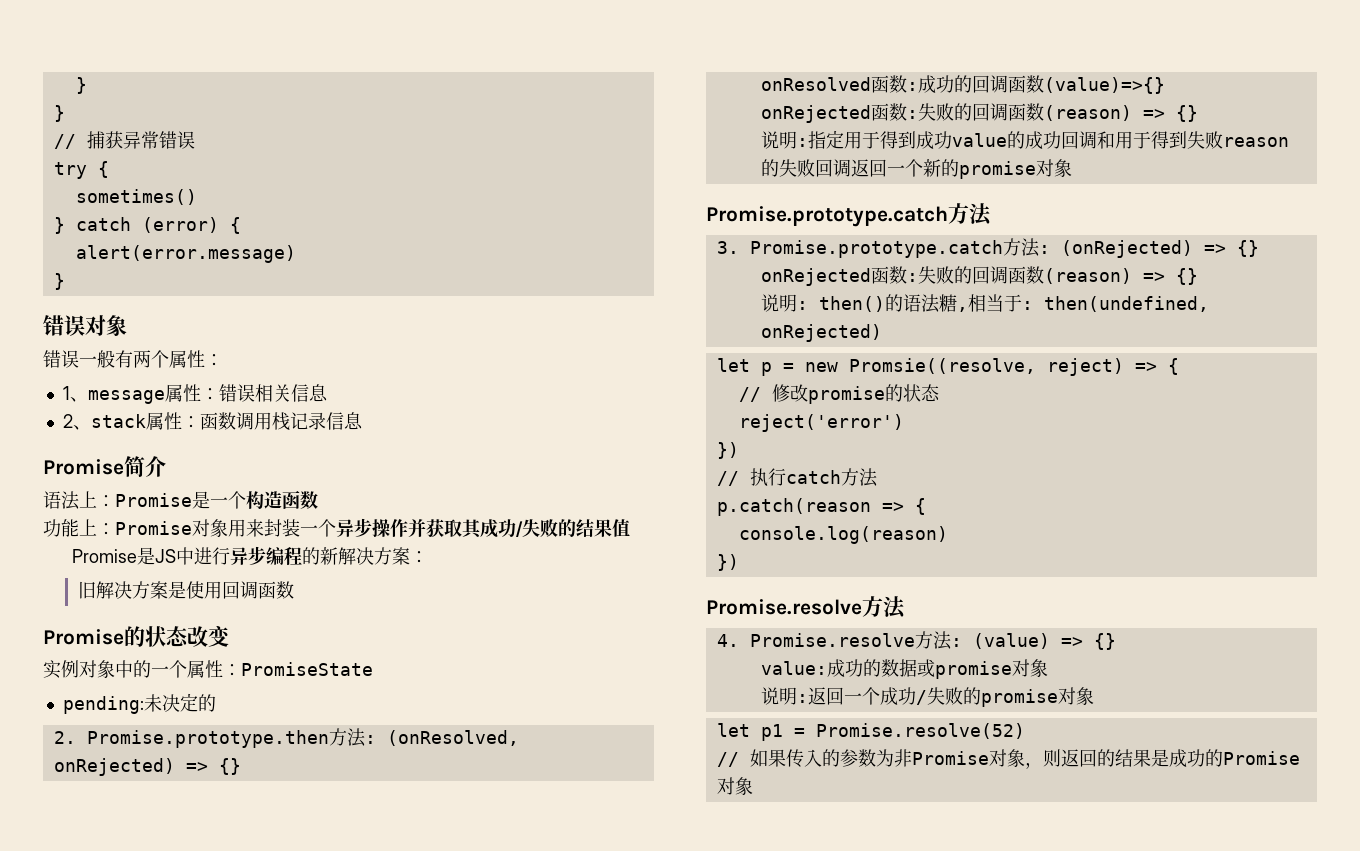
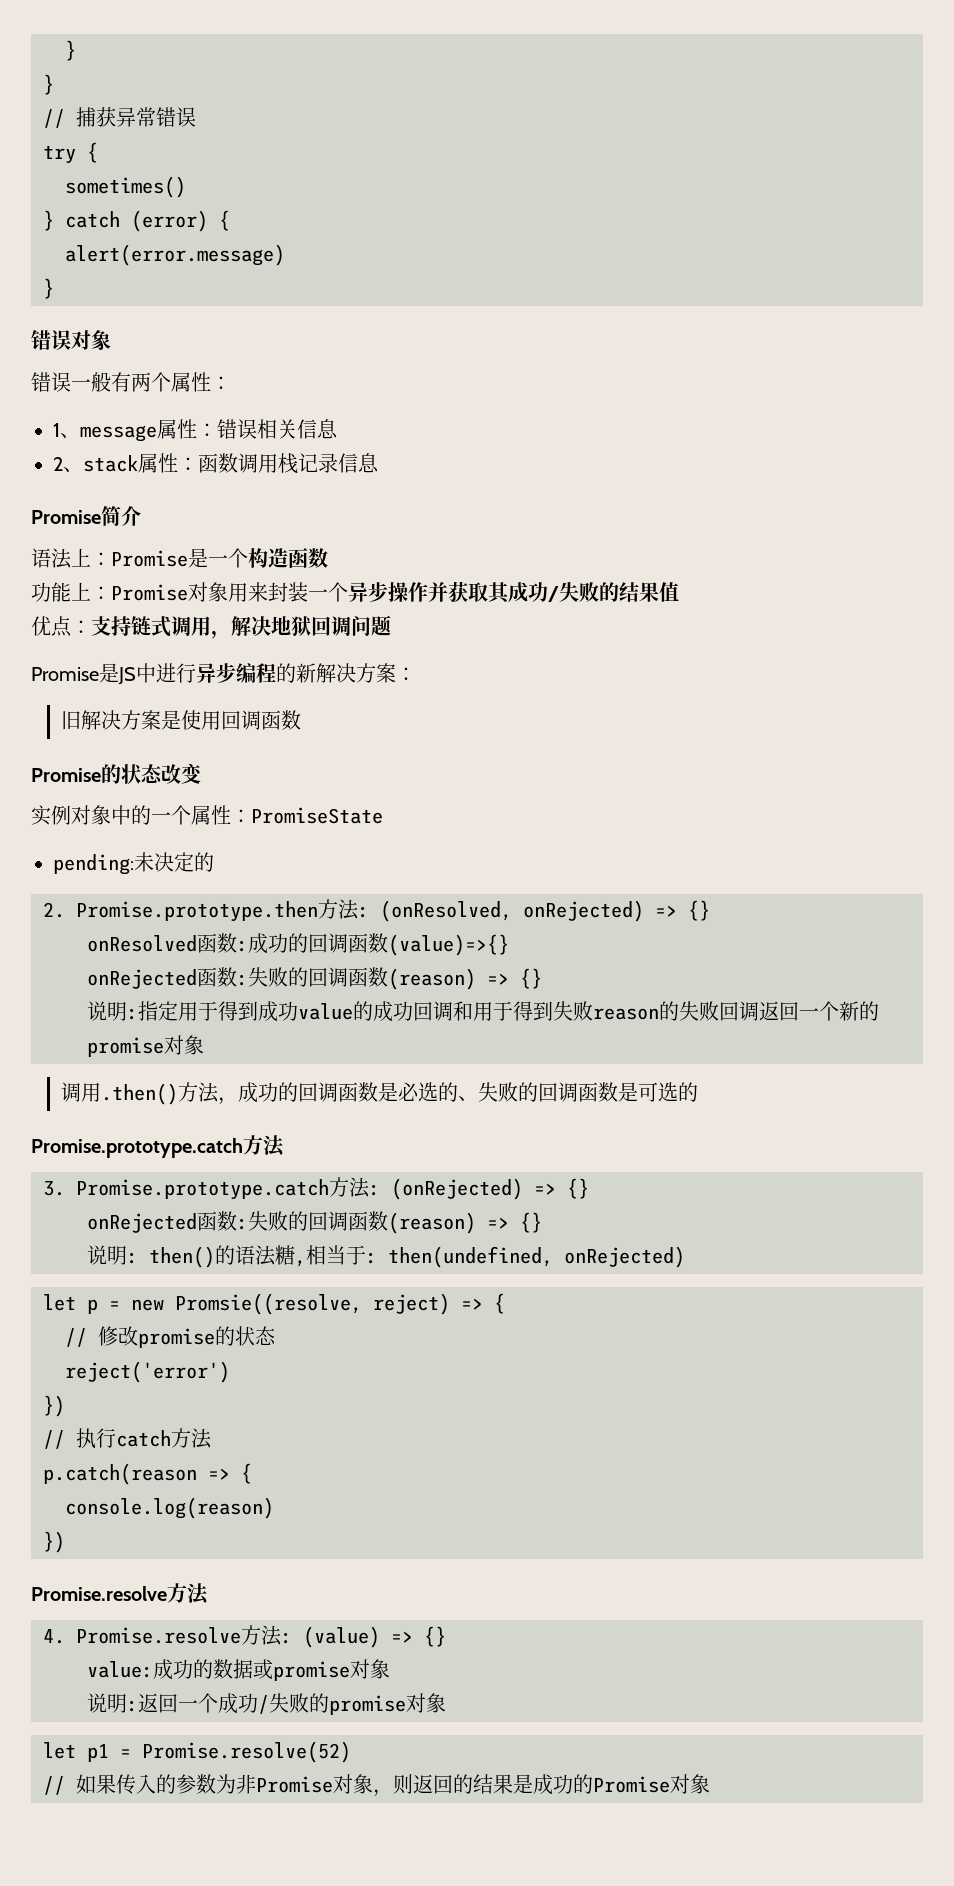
(630, 528) none -> [31,615,391,639] // 优点：支持链式调用，解决地狱回调问题
(1072, 168) none -> [60,1082,698,1105] // 调用.then()方法，成功的回调函数是必选的、失败的回调函数是可选的

